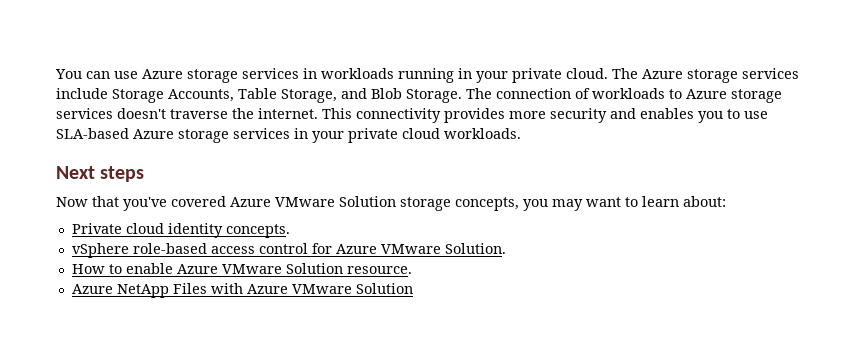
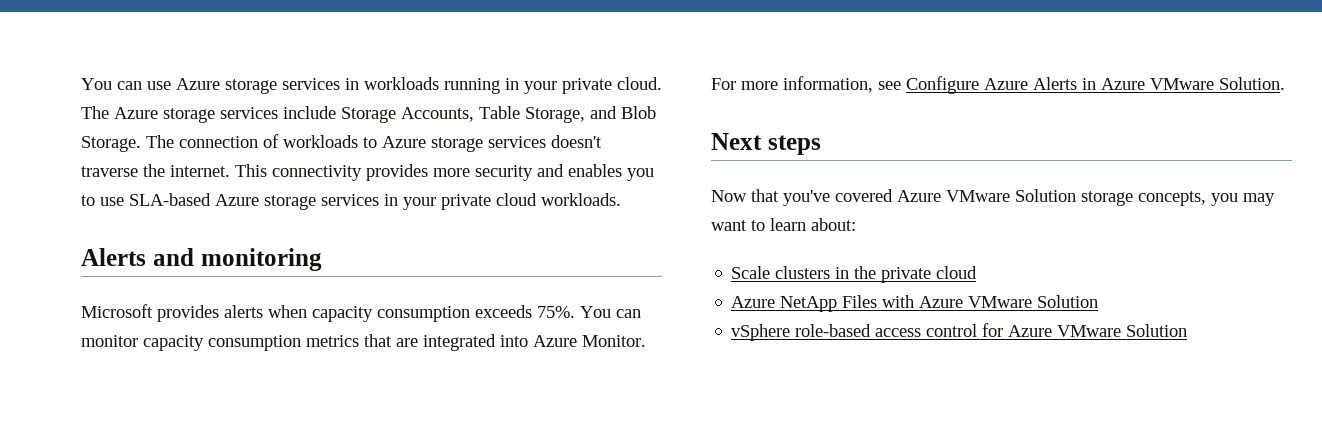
(521, 133) none -> [81,248,322,271] [81,304,641,322] [81,334,646,351] [711,76,1285,94] // Alerts and monitoring // Microsoft provides alerts when capacity consumption exceeds 75%. You can monitor capacity consumption metrics that are integrated into Azure Monitor. For more information, see Configure Azure Alerts in Azure VMware Solution.
[71,223,290,238] Private cloud identity concepts. -> [731,266,978,283] [731,295,1099,312] Scale clusters in the private cloud // Azure NetApp Files with Azure VMware Solution
[444,243,506,254] [71,263,412,274] [71,283,352,298] Solution. // How to enable Azure VMware Solution resource. // Azure NetApp Files with Azure VMware -> (1122, 331) none

